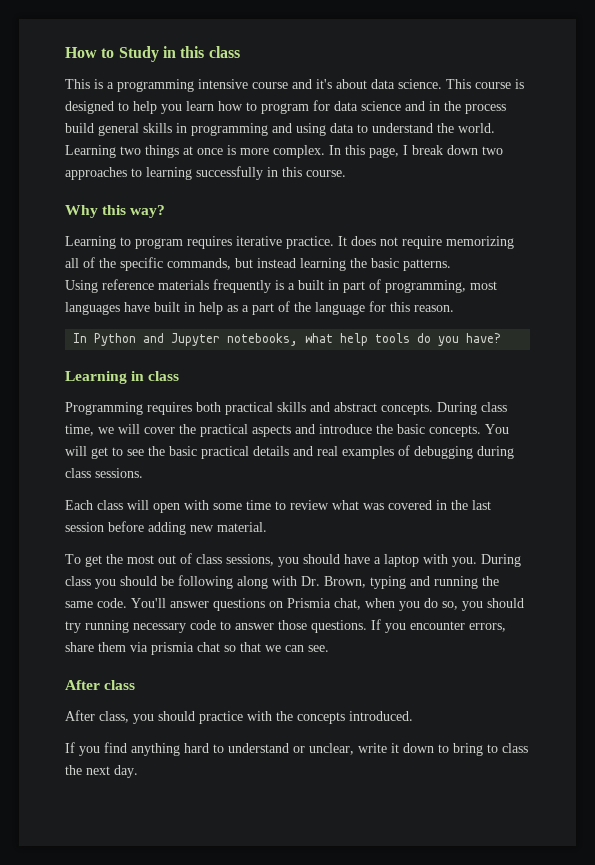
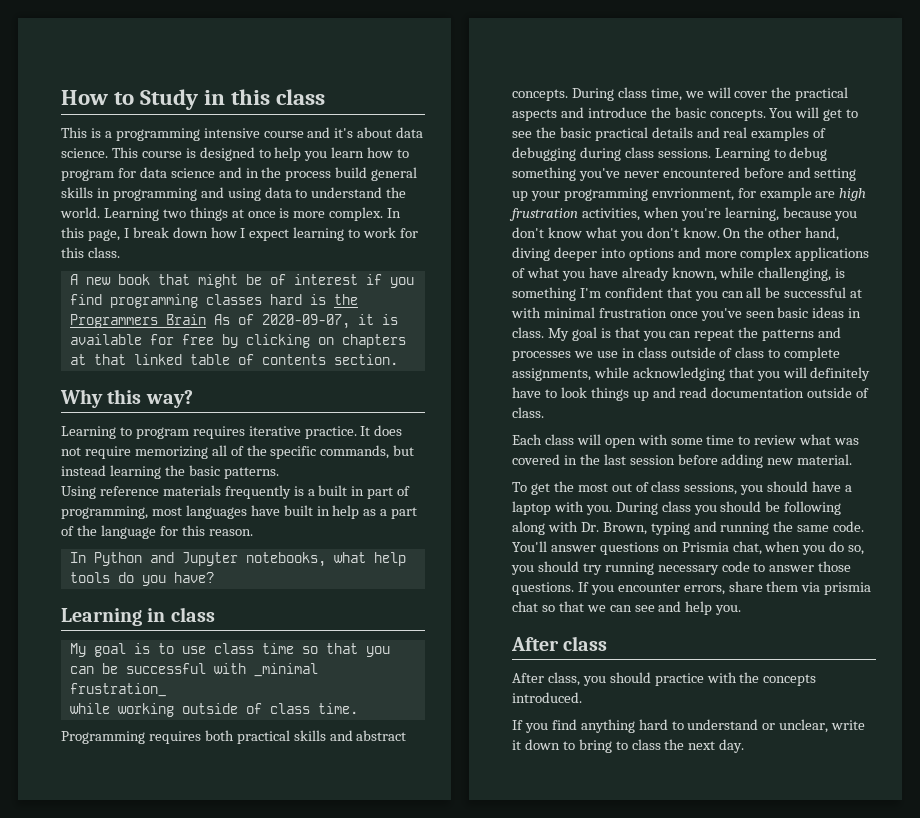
[482,146,503,155] [65,166,346,180] two approaches to learning successfully in this course. -> [210,227,419,241] [61,247,120,258] [69,274,414,288] [69,294,358,308] [69,314,398,329] [69,334,406,348] [69,354,398,365] how I expect learning to work for this class. // A new book that might be of interest if you find programming classes hard is the Programmers Brain As of 2020-09-07, it is available for free by clicking on chapters at that linked table of contents section.
(180, 376) none -> [69,643,390,657] [69,663,318,677] [69,683,166,697] [69,703,358,717] // My goal is to use class time so that you can be successful with _minimal frustration_ // while working outside of class time.
(143, 473) none -> [714,147,828,161] [512,167,857,181] [512,187,867,201] [509,207,858,221] [512,227,840,241] [512,247,870,261] [512,267,846,281] [512,287,863,301] [511,307,862,321] [512,327,842,341] [512,347,841,361] [512,367,871,381] [512,387,870,401] [512,407,544,418] Learning to debug something you've never encountered before and setting up your programming envrionment, for example are high frustration activities, when you're learning, because you don't know what you don't know. On the other hand, diving deeper into options and more complex applications of what you have already known, while challenging, is something I'm confident that you can all be successful at with minimal frustration once you've seen basic ideas in class. My goal is that you can repeat the patterns and processes we use in class outside of class to complete assignments, while acknowledging that you will definitely have to look things up and read documentation outside of class.
[308,645,329,652] see. -> [634,601,742,615] see and help you.

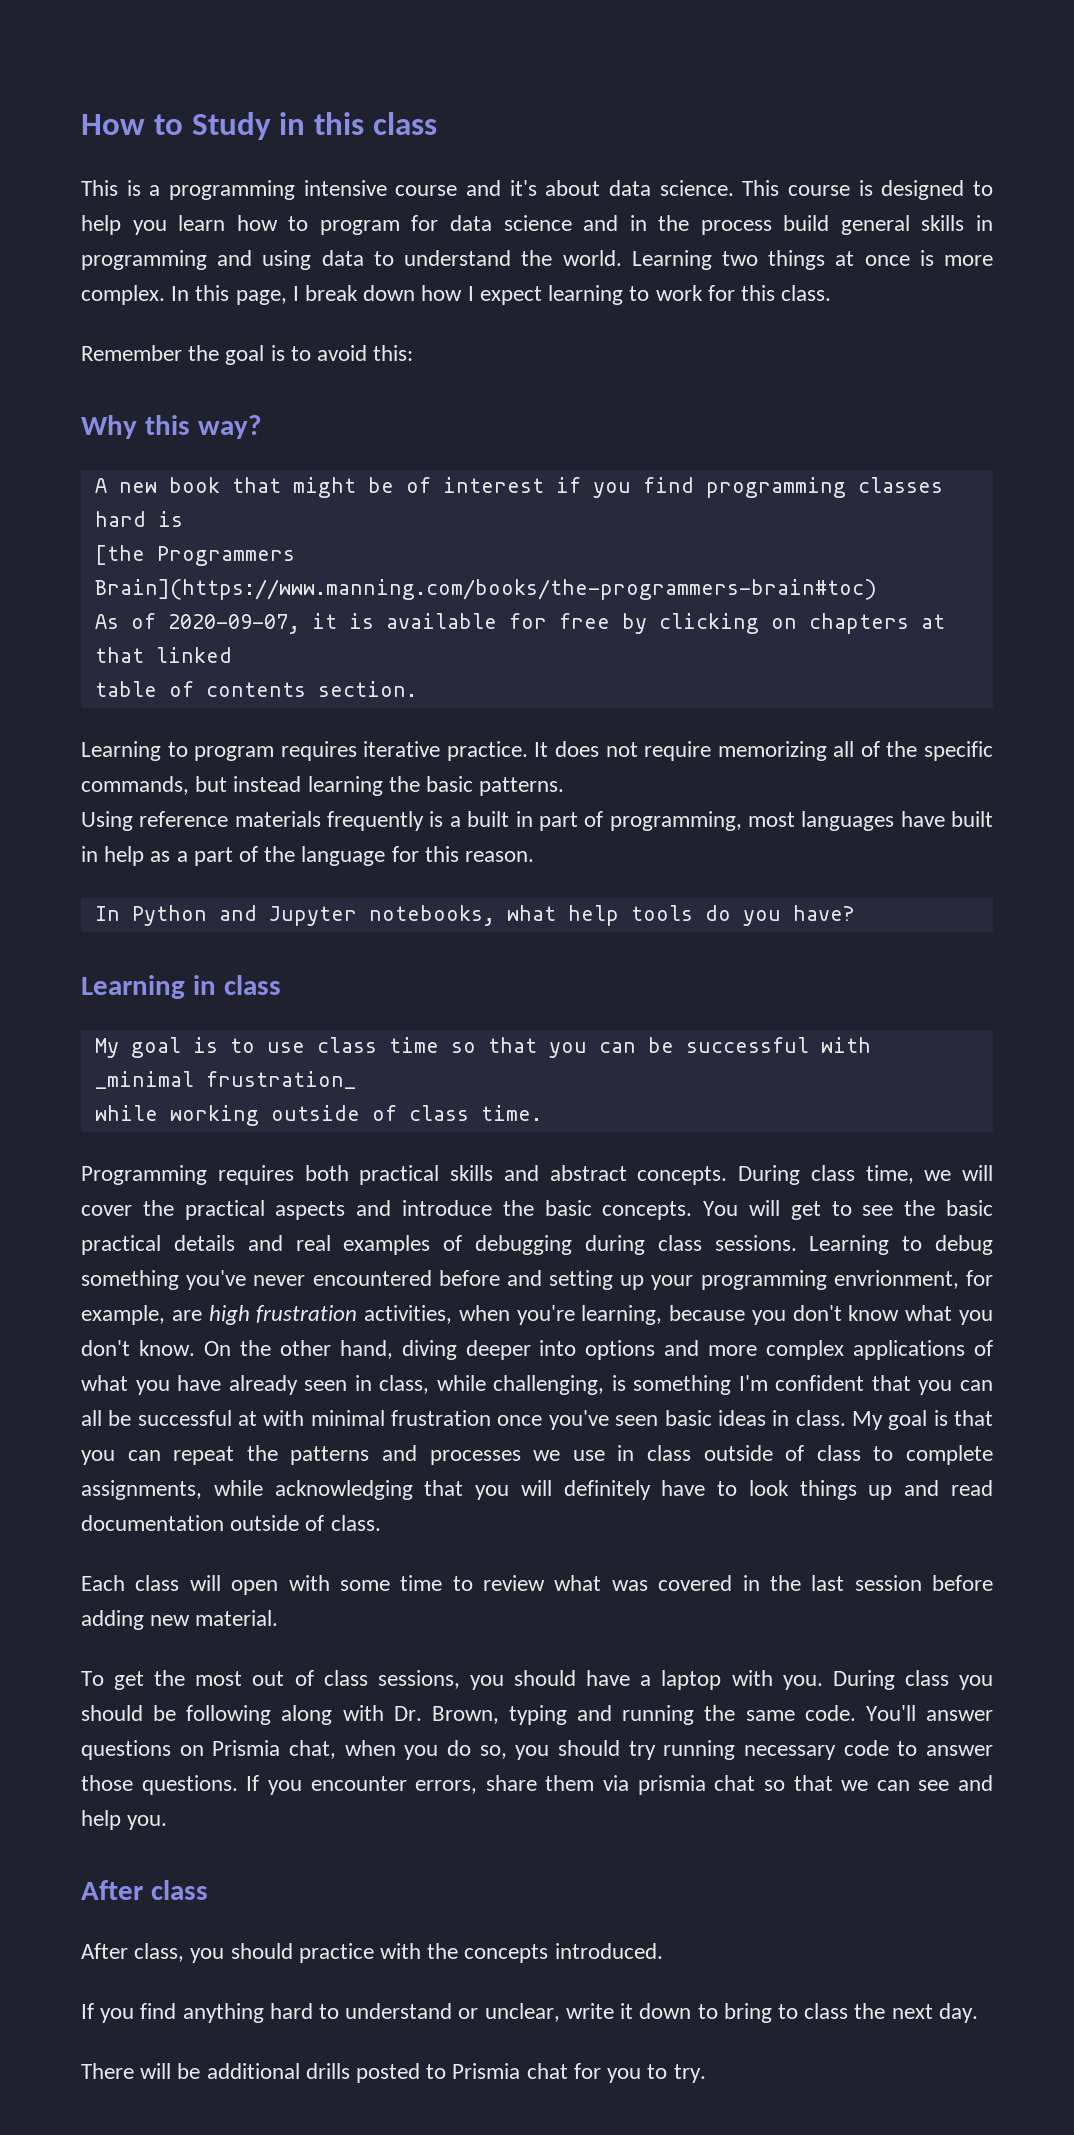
(120, 252) none -> [81,345,414,365] [81,415,261,439] // Remember the goal is to avoid this: // Why this way?
[333,294,358,305] [69,314,206,328] the Programmers Brain -> [94,545,295,566] [94,579,877,600] // [the Programmers Brain](https://www.manning.com/books/the-programmers-brain#toc) //
(182, 359) none -> (232, 655) //
[60,389,193,408] // Why this way? -> (417, 689) none
[759,187,812,201] example -> [81,1305,165,1325] example,
[671,267,717,281] known, -> [304,1375,430,1394] seen in class,
(745, 746) none -> [81,2063,706,2083] // There will be additional drills posted to Prismia chat for you to try.

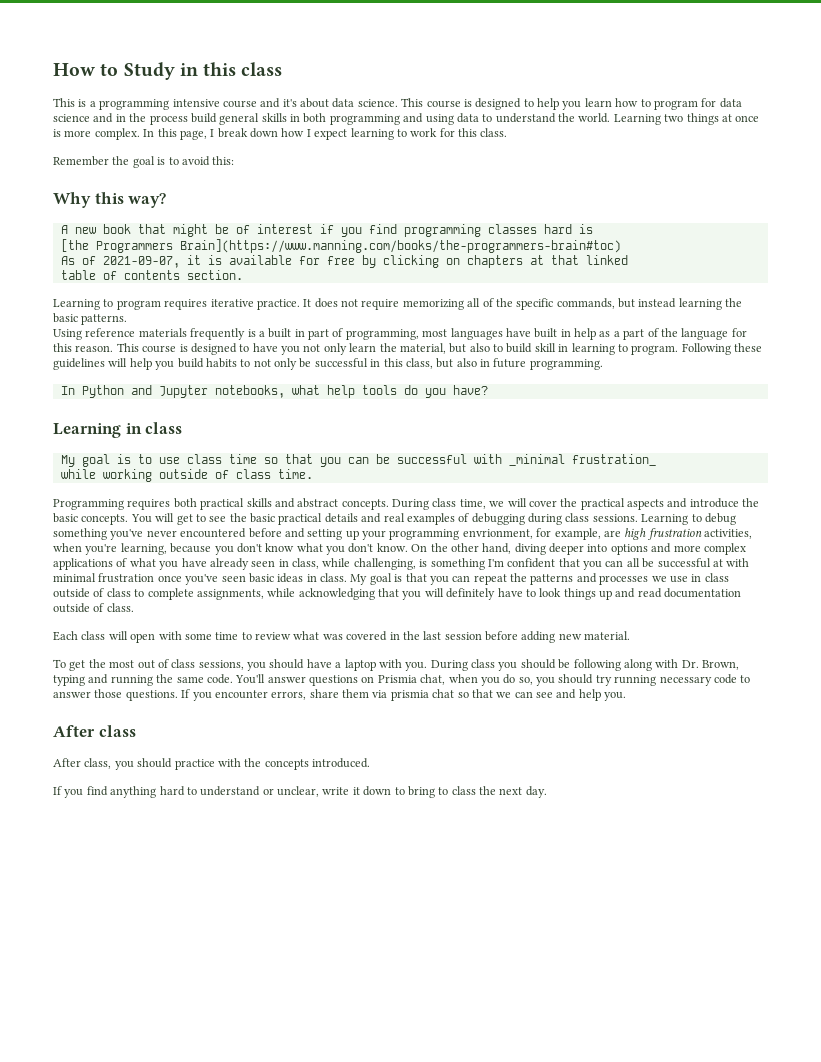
(993, 223) none -> [303,113,327,123] both
[167,614,300,634] 2020-09-07, -> [102,256,180,268] 2021-09-07,
(535, 856) none -> [116,343,762,355] [53,358,603,370] This course is designed to have you not only learn the material, but also to build skill in learning to program. Following these guidelines will help you build habits to not only be successful in this class, but also in future programming.
[81,2063,706,2083] // There will be additional drills posted to Prismia chat for you to try. -> (547, 792) none

